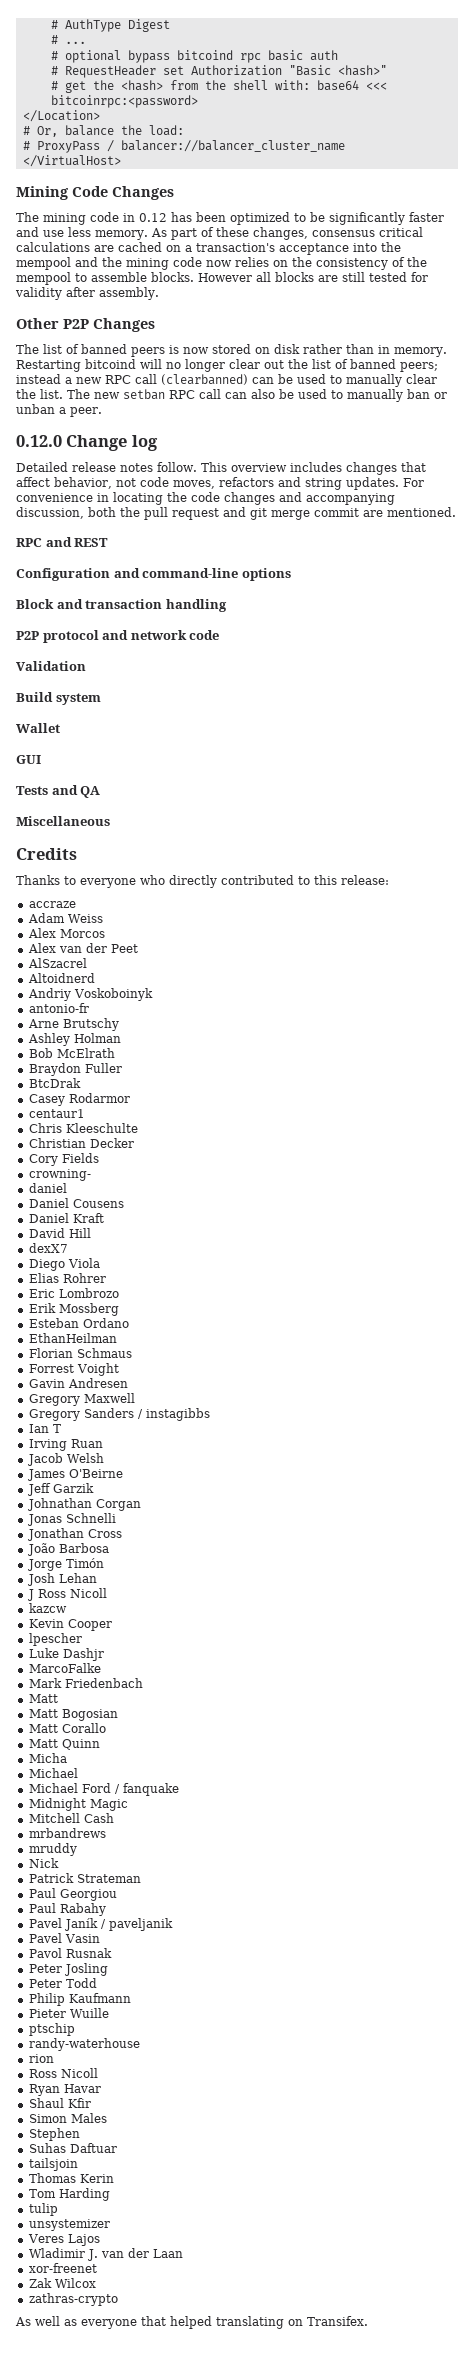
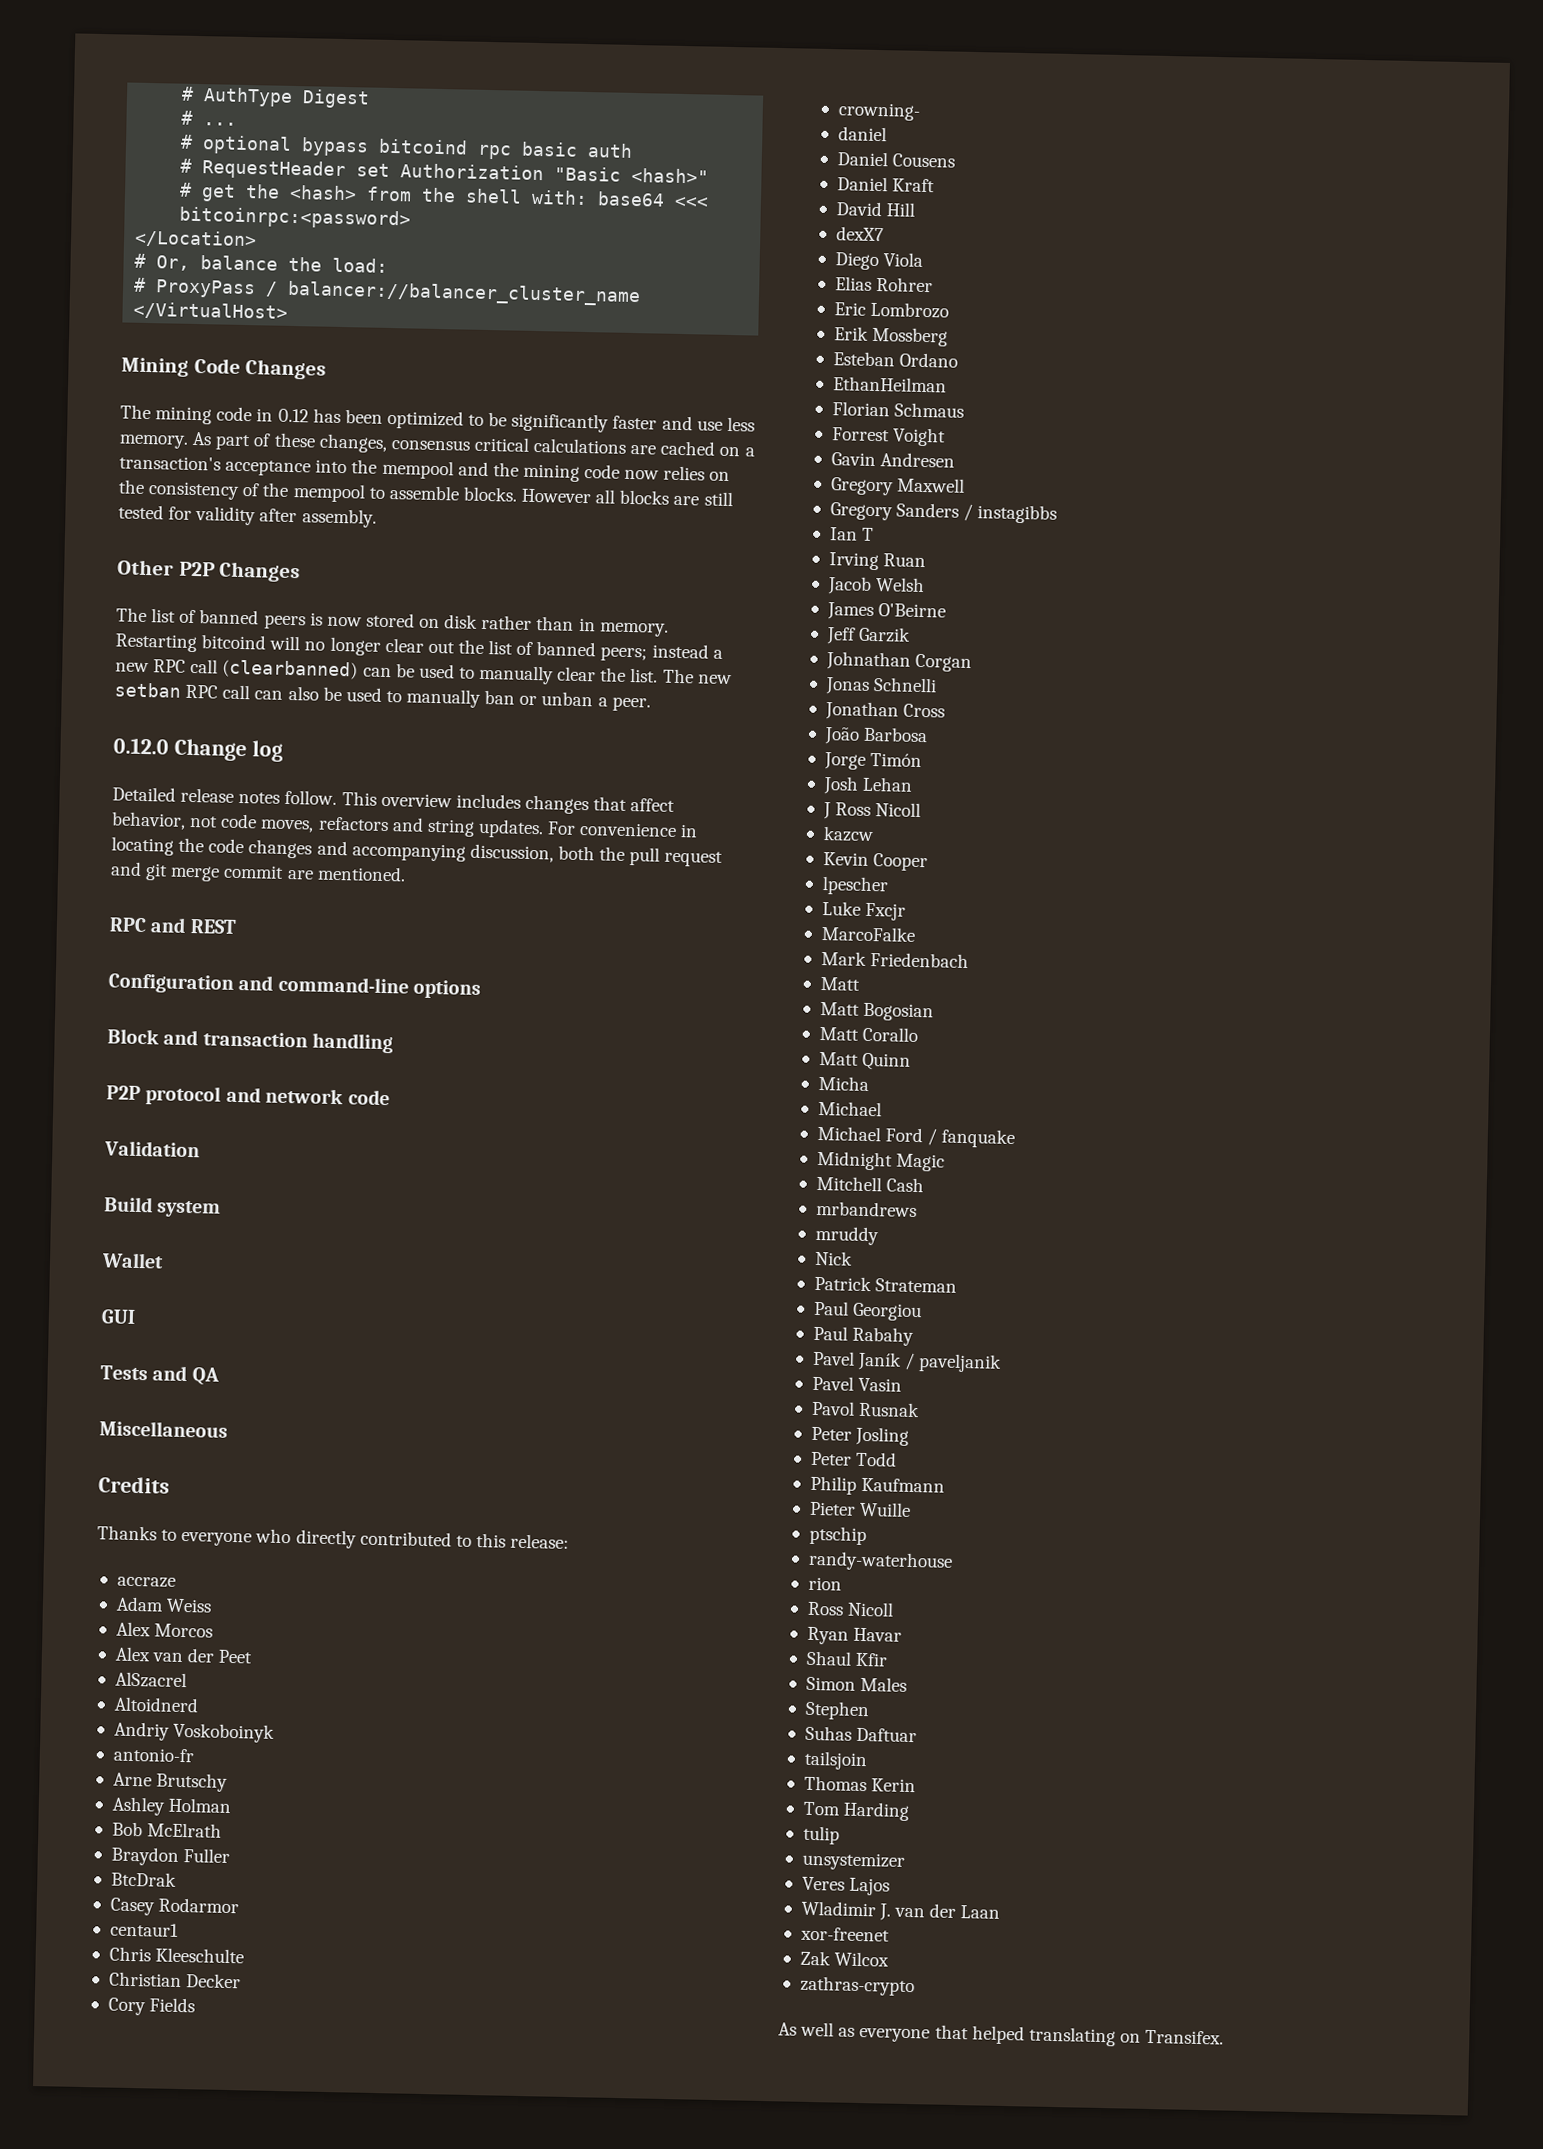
[62,1648,104,1661] Dashjr -> [865,902,907,921] Fxcjr

